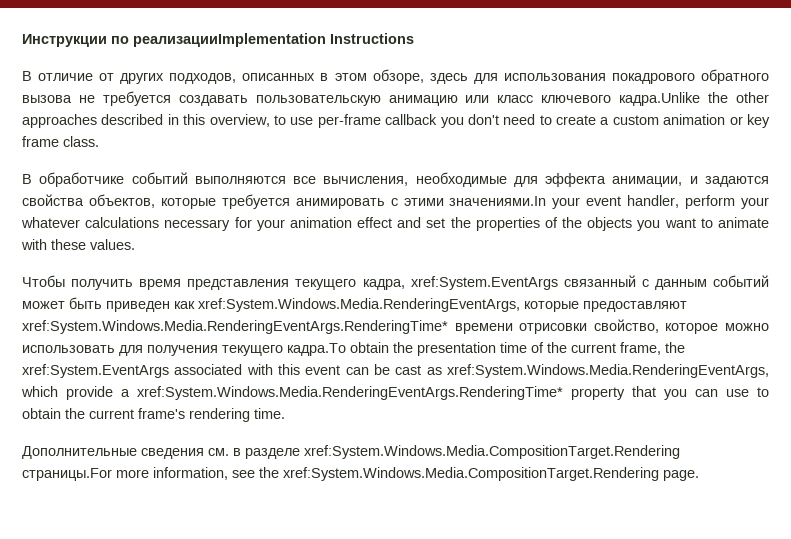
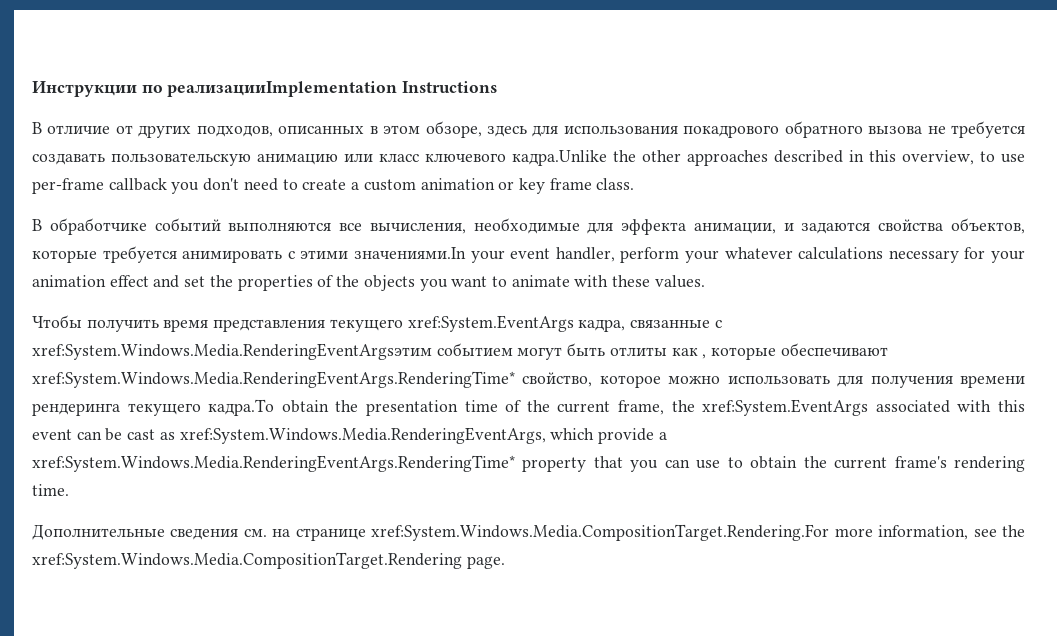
[362,275,770,290] [22,297,687,312] [22,320,588,334] кадра, xref:System.EventArgs связанный с данным событий может быть приведен как xref:System.Windows.Media.RenderingEventArgs, которые предоставляют xref:System.Windows.Media.RenderingEventArgs.RenderingTime* времени отрисовки -> [407,315,722,332] [32,343,888,360] [32,371,515,388] xref:System.EventArgs кадра, связанные с xref:System.Windows.Media.RenderingEventArgsэтим событием могут быть отлиты как , которые обеспечивают xref:System.Windows.Media.RenderingEventArgs.RenderingTime*
(218, 350) none -> [960,375,1025,388] [32,403,120,416] времени рендеринга
[233,445,680,459] [22,468,112,481] в разделе xref:System.Windows.Media.CompositionTarget.Rendering страницы.For -> [272,524,830,541] на странице xref:System.Windows.Media.CompositionTarget.Rendering.For

